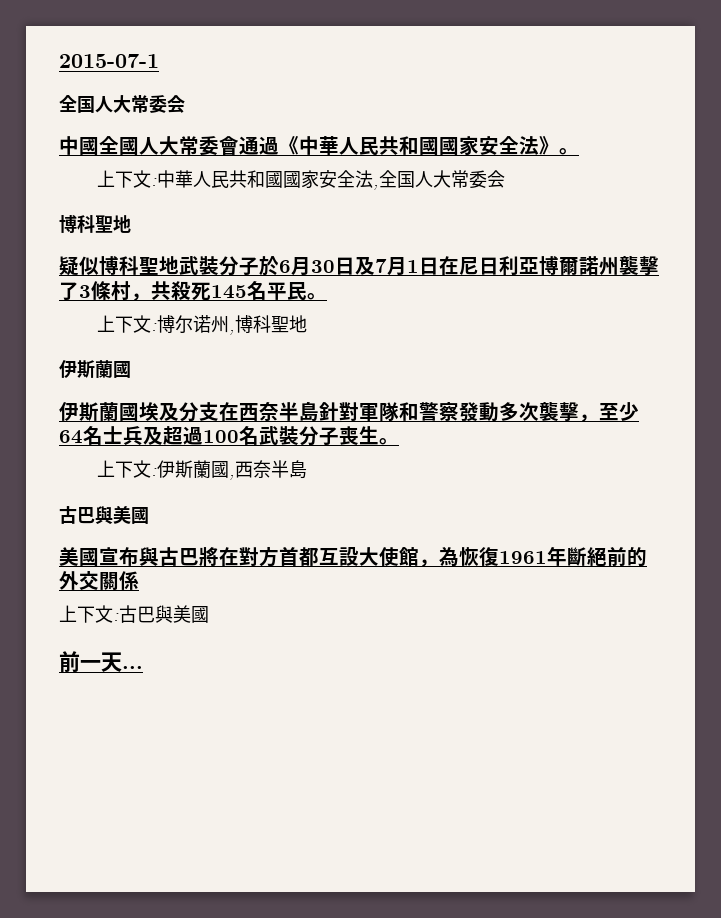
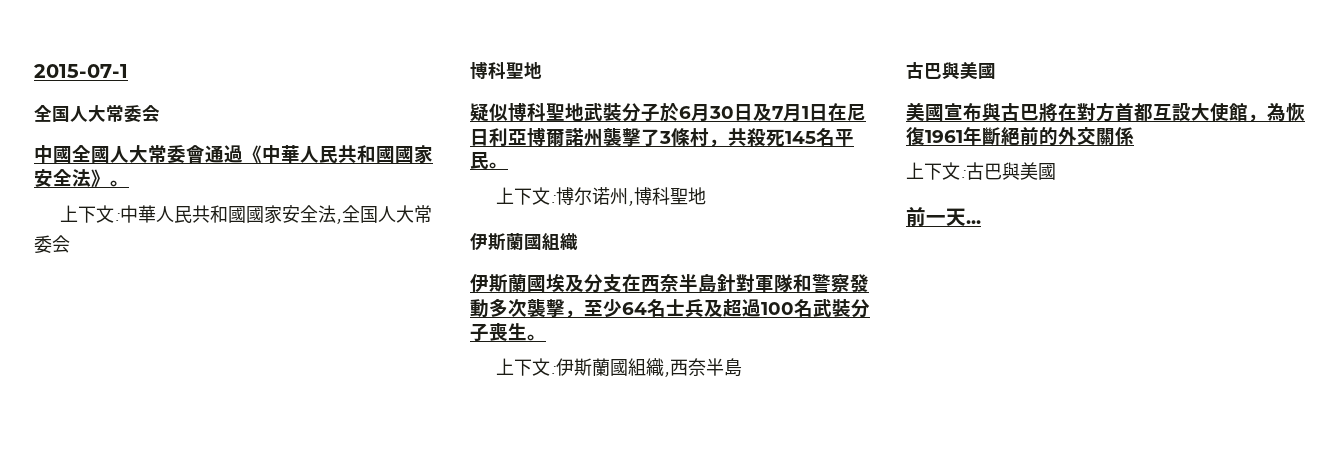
(131, 369) none -> [542,233,578,251] 組織
(229, 469) none -> [627,358,664,377] 組織

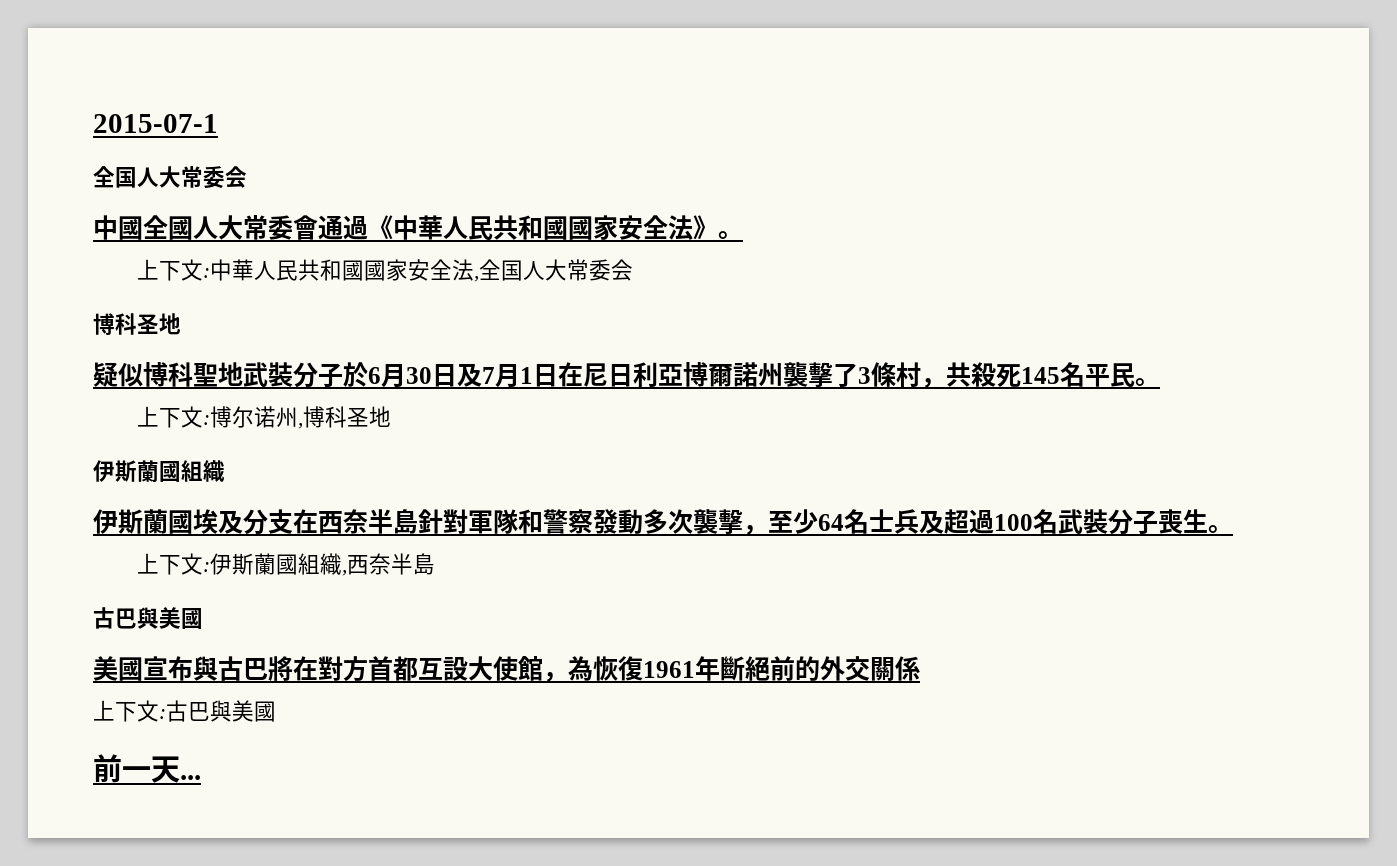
[506,62,524,79] 聖 -> [137,314,159,334] 圣
[669,188,688,205] 聖 -> [347,407,370,427] 圣

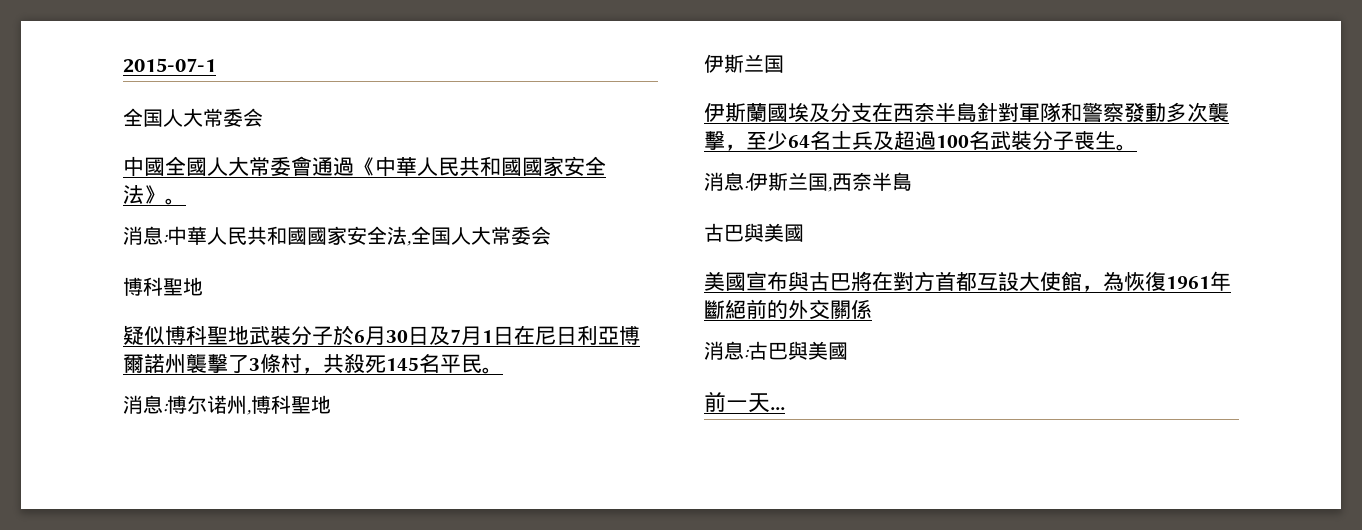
[137,259,204,281] 上下文 -> [123,226,163,245] 消息
[137,314,159,334] 圣 -> [163,278,183,296] 聖
[137,406,204,428] 上下文 -> [123,395,163,414] 消息
[347,407,370,427] 圣 -> [291,396,311,414] 聖
[137,460,225,482] 蘭國組織 -> [744,54,784,73] 兰国
[137,553,204,575] 上下文 -> [704,172,744,191] 消息
[254,553,343,575] 蘭國組織 -> [788,172,828,191] 兰国
[93,700,159,722] 上下文 -> [704,341,744,360] 消息

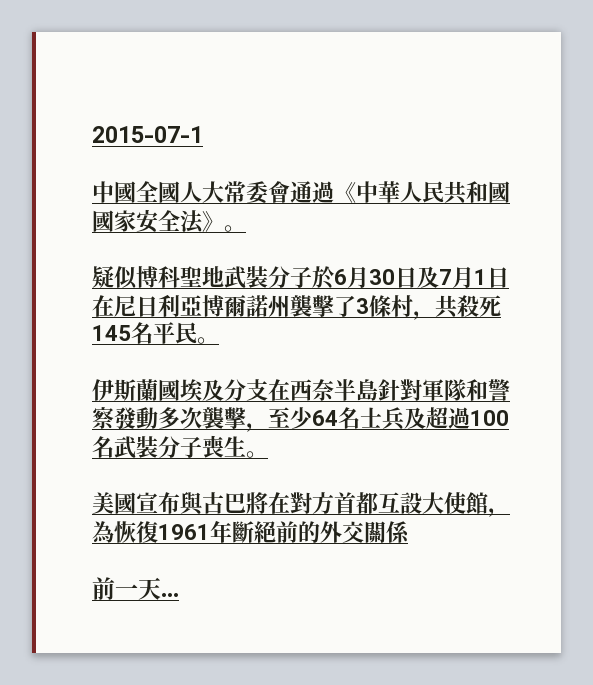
[123,108,263,127] // 全国人大常委会 -> (203, 134) none
[123,226,551,246] [123,277,203,296] // 消息:中華人民共和國國家安全法,全国人大常委会 // 博科聖地 -> (246, 228) none
[123,395,331,415] [704,54,784,73] // 消息:博尔诺州,博科聖地 // 伊斯兰国 -> (219, 340) none
[704,172,912,192] [704,223,804,242] // 消息:伊斯兰国,西奈半島 // 古巴與美國 -> (268, 454) none
[704,341,848,360] // 消息:古巴與美國 -> (410, 532) none

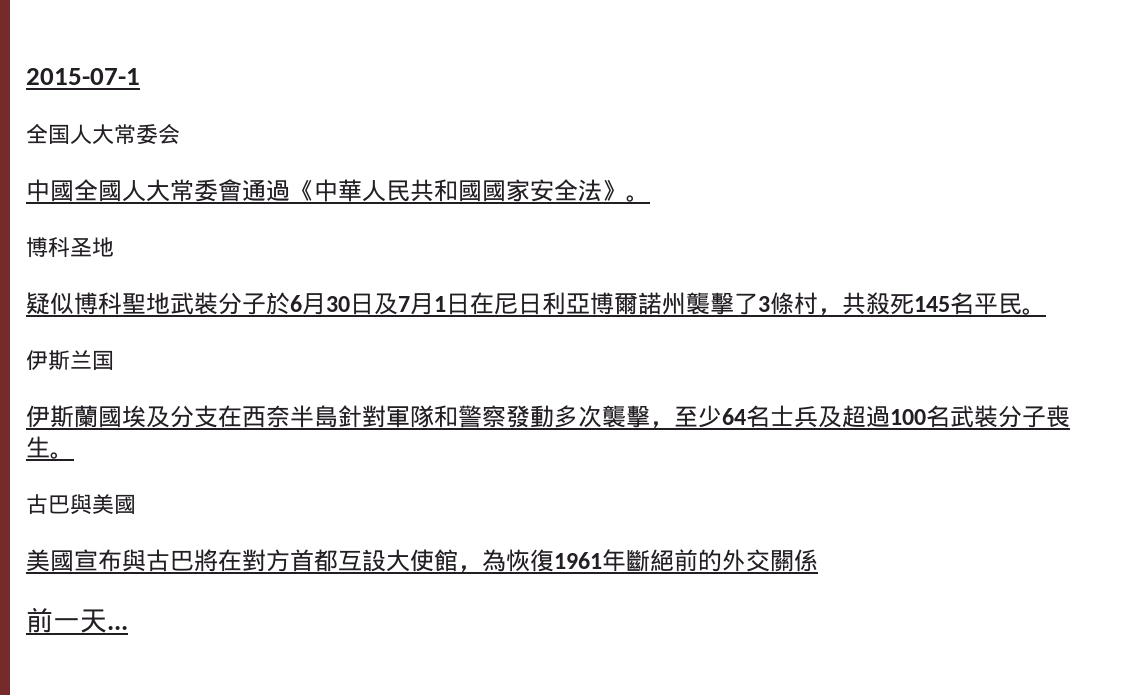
(203, 134) none -> [26,124,180,145] // 全国人大常委会
(246, 228) none -> [26,237,114,258] // 博科圣地
(219, 340) none -> [26,350,114,371] // 伊斯兰国
(268, 454) none -> [26,494,136,515] // 古巴與美國

